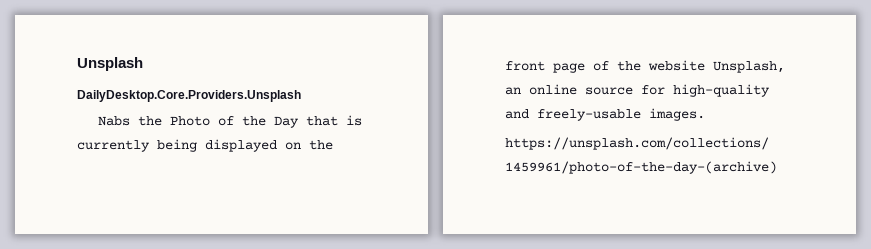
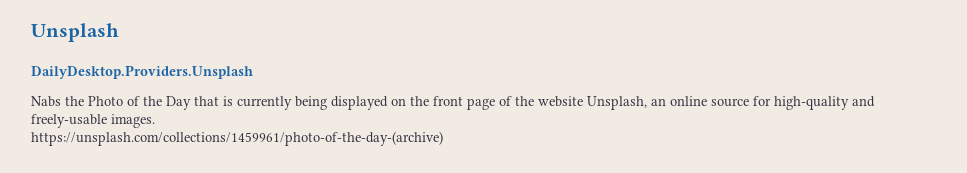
[77,90,301,102] DailyDesktop.Core.Providers.Unsplash -> [31,65,253,79] DailyDesktop.Providers.Unsplash

